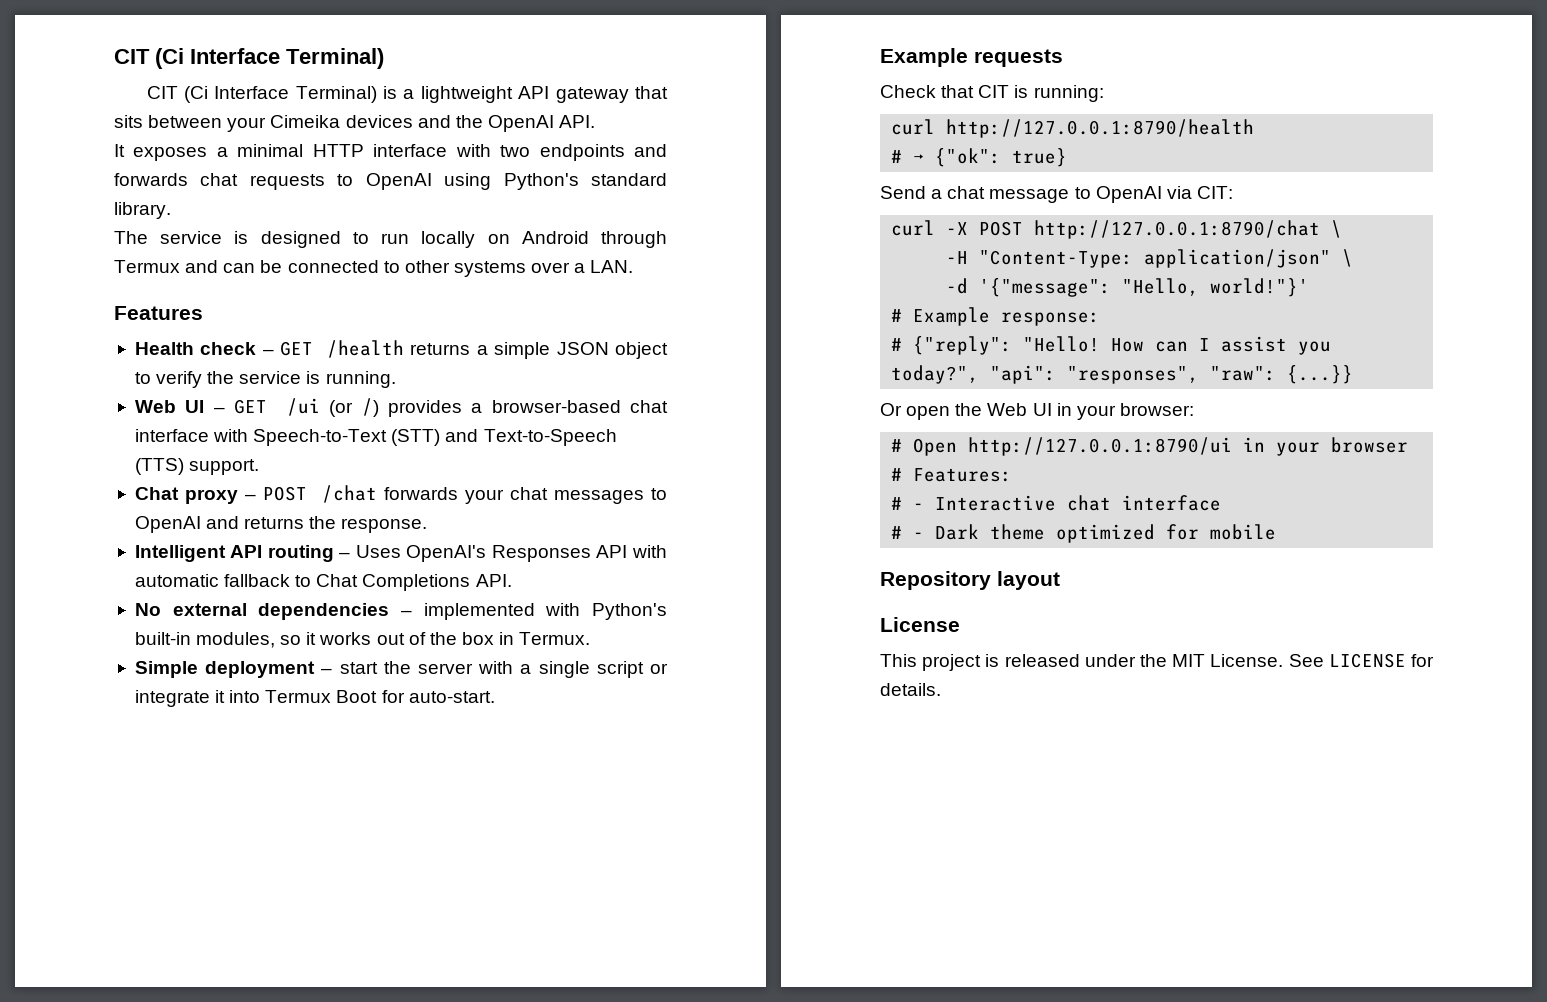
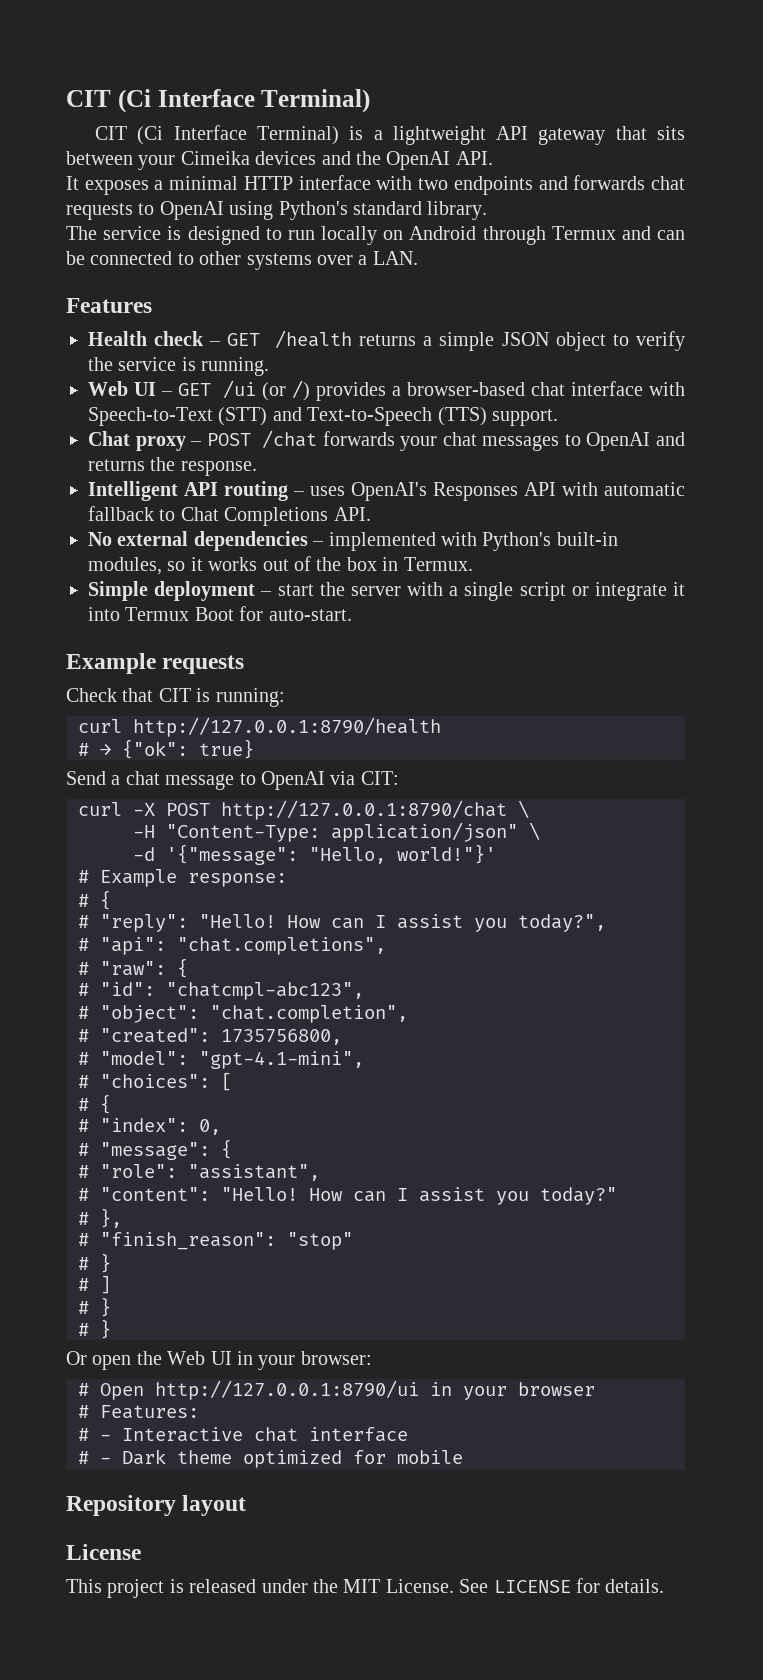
[355,545,401,558] Uses -> [310,486,345,496] uses
[913,336,1013,355] {"reply": -> [100,890,111,910] [78,914,188,932] { // # "reply":
[990,365,1354,384] "api": "responses", "raw": {...}} -> [78,937,386,955] [78,958,188,978] [78,982,364,1000] [78,1005,408,1023] [78,1028,342,1045] [78,1051,364,1069] [78,1072,232,1091] [78,1094,111,1114] [78,1118,221,1135] [78,1139,232,1160] [78,1164,320,1181] [78,1187,617,1205] [78,1208,122,1228] [78,1232,353,1250] [78,1253,111,1273] [78,1275,111,1294] [78,1297,111,1317] [78,1319,111,1339] // # "api": "chat.completions", // # "raw": { // # "id": "chatcmpl-abc123", // # "object": "chat.completion", // # "created": 1735756800, // # "model": "gpt-4.1-mini", // # "choices": [ // # { // # "index": 0, // # "message": { // # "role": "assistant", // # "content": "Hello! How can I assist you today?" // # }, // # "finish_reason": "stop" // # } // # ] // # } // # }

